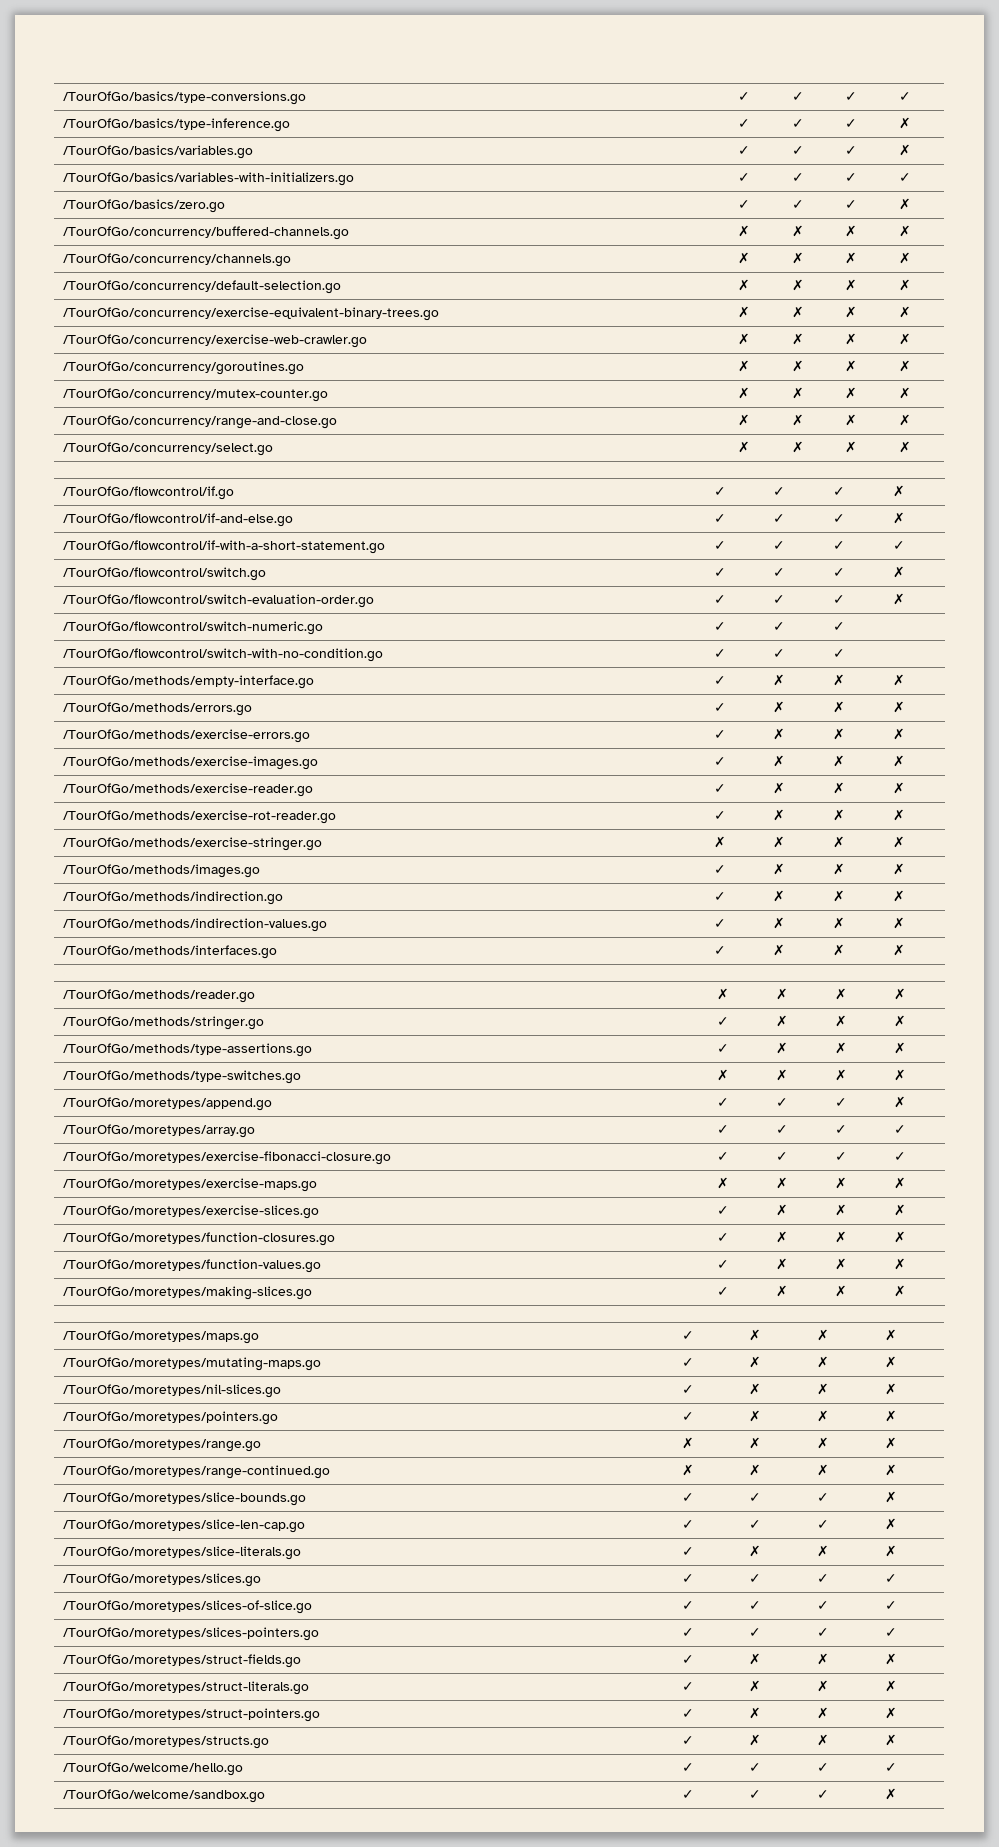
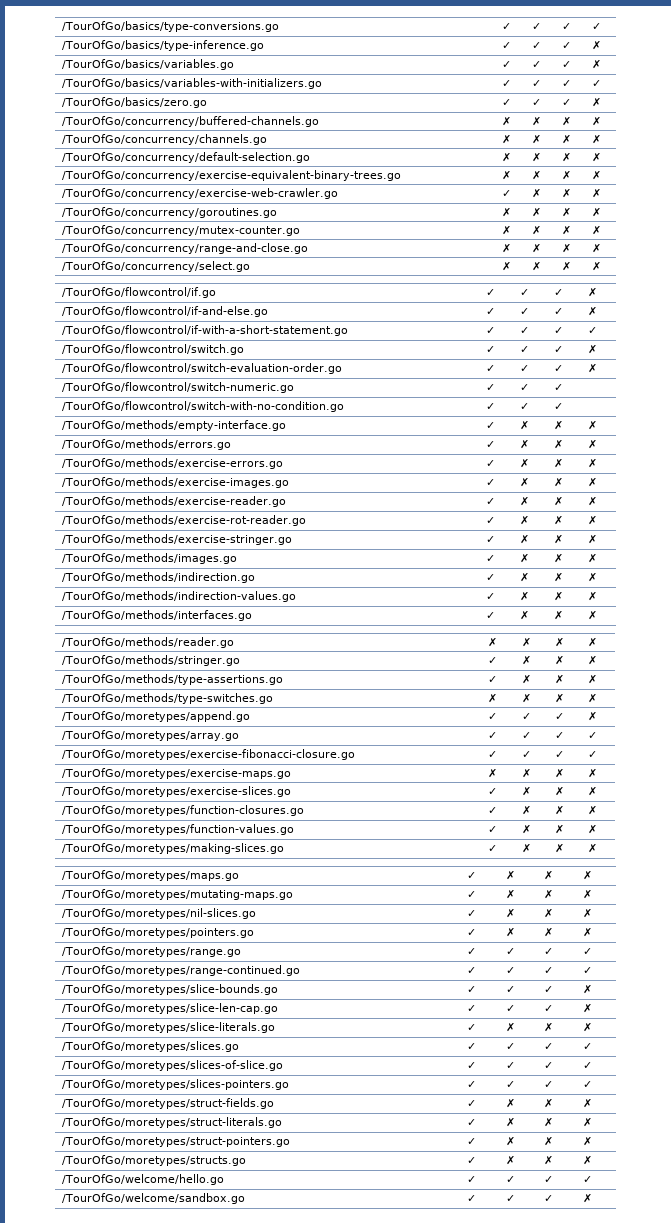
[738,333,751,345] ✗ -> [502,190,512,197] ✓
[714,836,727,848] ✗ -> [486,536,496,543] ✓
[682,1437,695,1449] [749,1437,762,1449] [817,1437,830,1449] [885,1437,898,1449] [63,1465,331,1479] [682,1464,695,1476] [749,1464,762,1476] [817,1464,830,1476] [885,1464,898,1476] ✗ | ✗ | ✗ | ✗ // /TourOfGo/moretypes/range-continued.go | ✗ | ✗ | ✗ | ✗ -> [467,948,477,955] [506,948,516,955] [544,948,554,955] [583,948,593,955] [62,965,301,976] [467,967,477,974] [506,967,516,974] [544,967,554,974] [583,967,593,974] ✓ | ✓ | ✓ | ✓ // /TourOfGo/moretypes/range-continued.go | ✓ | ✓ | ✓ | ✓

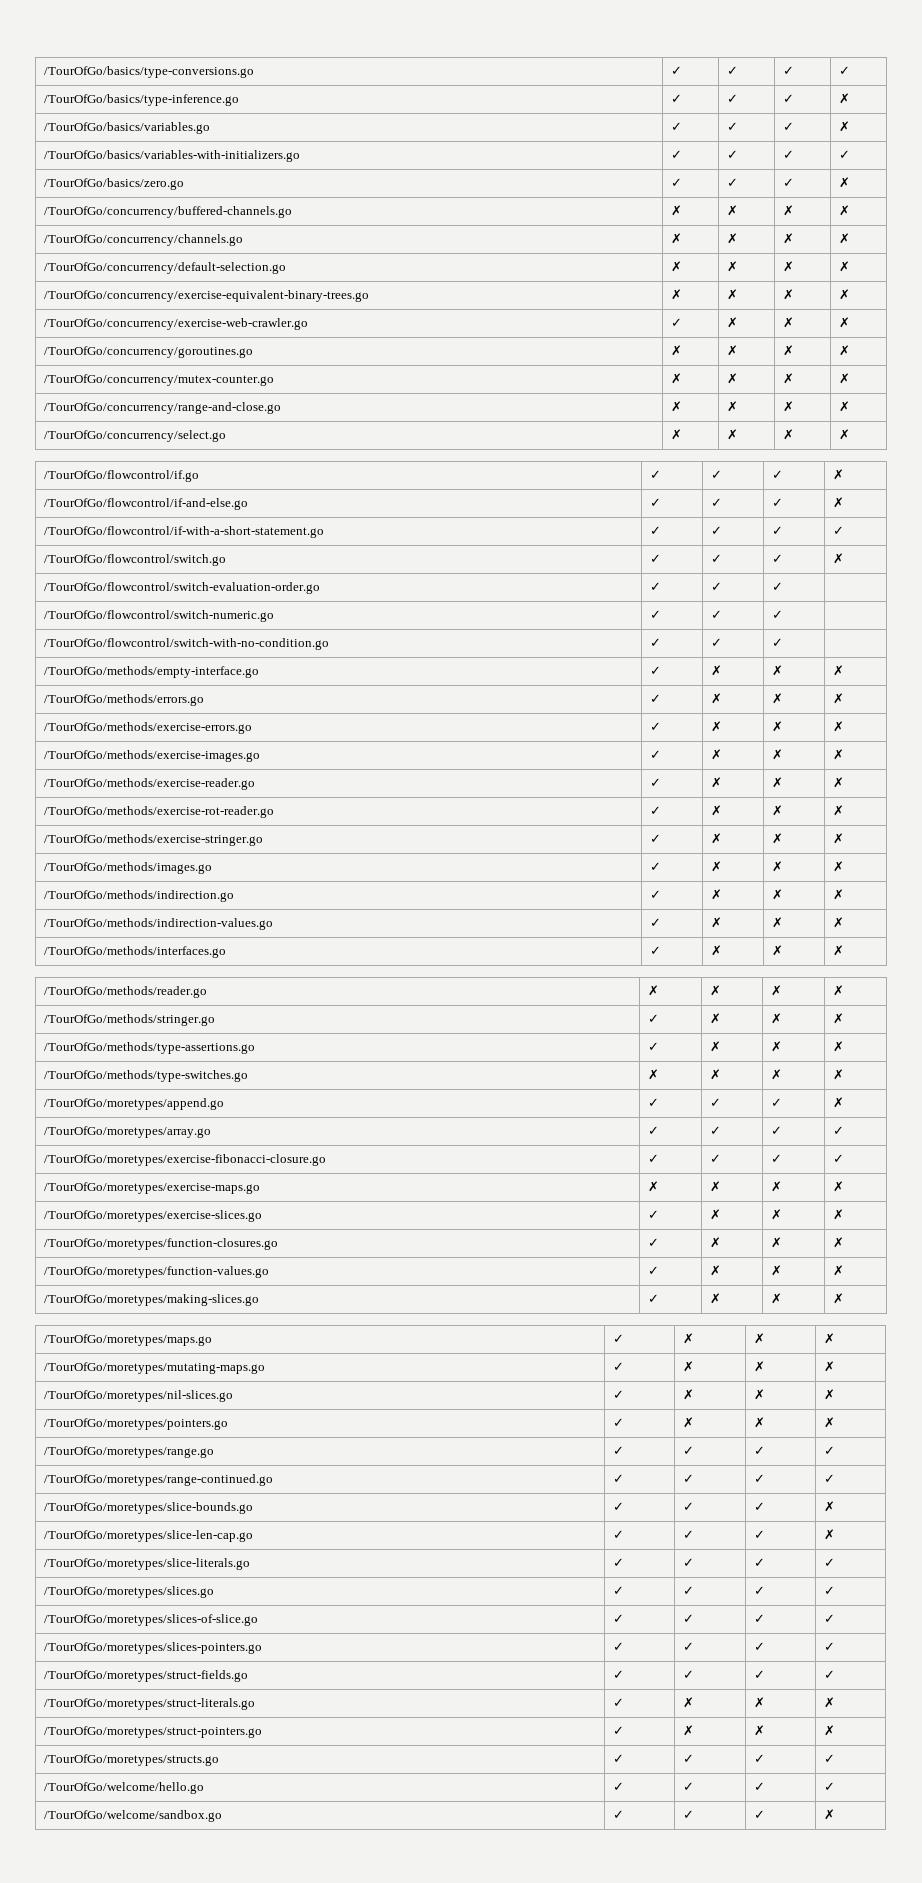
[588,363,598,373] ✗ -> (784, 586) none
[506,1022,516,1032] [544,1022,554,1032] [583,1022,593,1032] ✗ | ✗ | ✗ -> [683,1558,695,1567] [754,1558,766,1567] [824,1558,836,1567] ✓ | ✓ | ✓
[506,1098,516,1108] [544,1098,554,1108] [583,1098,593,1108] ✗ | ✗ | ✗ -> [683,1670,695,1679] [754,1670,766,1679] [824,1670,836,1679] ✓ | ✓ | ✓
[506,1155,516,1165] [544,1155,554,1165] [583,1155,593,1165] ✗ | ✗ | ✗ -> [683,1754,695,1763] [754,1754,766,1763] [824,1754,836,1763] ✓ | ✓ | ✓

